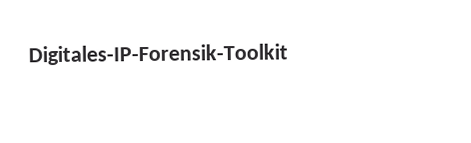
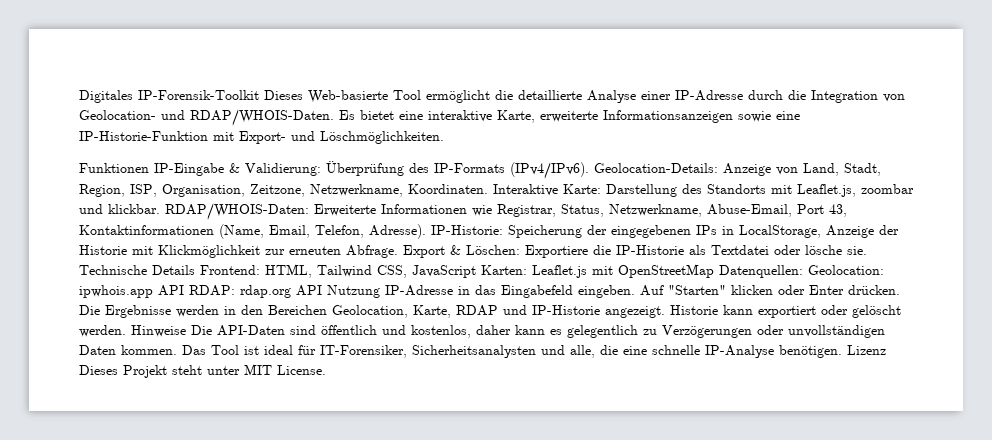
[28,43,288,66] Digitales-IP-Forensik-Toolkit -> [79,90,905,103] [79,109,800,126] [79,131,444,144] [79,161,881,179] [79,184,914,197] [79,203,847,220] [79,224,899,239] [79,245,867,258] [79,264,884,278] [79,285,900,298] [79,305,901,318] [79,325,885,338] [79,345,886,358] [79,364,326,378] Digitales IP-Forensik-Toolkit Dieses Web-basierte Tool ermöglicht die detaillierte Analyse einer IP-Adresse durch die Integration von Geolocation- und RDAP/WHOIS-Daten. Es bietet eine interaktive Karte, erweiterte Informationsanzeigen sowie eine IP-Historie-Funktion mit Export- und Löschmöglichkeiten. // Funktionen IP-Eingabe & Validierung: Überprüfung des IP-Formats (IPv4/IPv6). Geolocation-Details: Anzeige von Land, Stadt, Region, ISP, Organisation, Zeitzone, Netzwerkname, Koordinaten. Interaktive Karte: Darstellung des Standorts mit Leaflet.js, zoombar und klickbar. RDAP/WHOIS-Daten: Erweiterte Informationen wie Registrar, Status, Netzwerkname, Abuse-Email, Port 43, Kontaktinformationen (Name, Email, Telefon, Adresse). IP-Historie: Speicherung der eingegebenen IPs in LocalStorage, Anzeige der Historie mit Klickmöglichkeit zur erneuten Abfrage. Export & Löschen: Exportiere die IP-Historie als Textdatei oder lösche sie. Technische Details Frontend: HTML, Tailwind CSS, JavaScript Karten: Leaflet.js mit OpenStreetMap Datenquellen: Geolocation: ipwhois.app API RDAP: rdap.org API Nutzung IP-Adresse in das Eingabefeld eingeben. Auf "Starten" klicken oder Enter drücken. Die Ergebnisse werden in den Bereichen Geolocation, Karte, RDAP und IP-Historie angezeigt. Historie kann exportiert oder gelöscht werden. Hinweise Die API-Daten sind öffentlich und kostenlos, daher kann es gelegentlich zu Verzögerungen oder unvollständigen Daten kommen. Das Tool ist ideal für IT-Forensiker, Sicherheitsanalysten und alle, die eine schnelle IP-Analyse benötigen. Lizenz Dieses Projekt steht unter MIT License.

